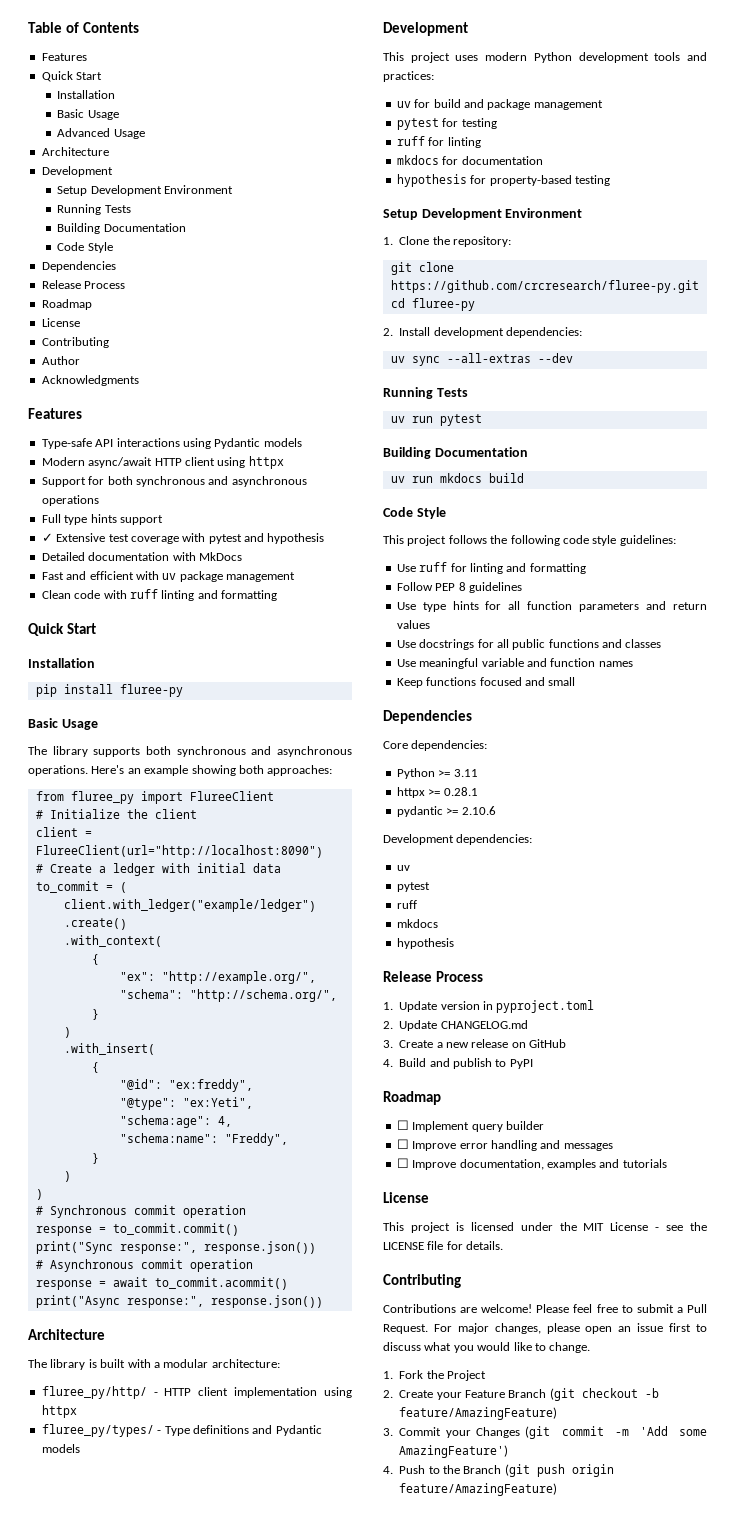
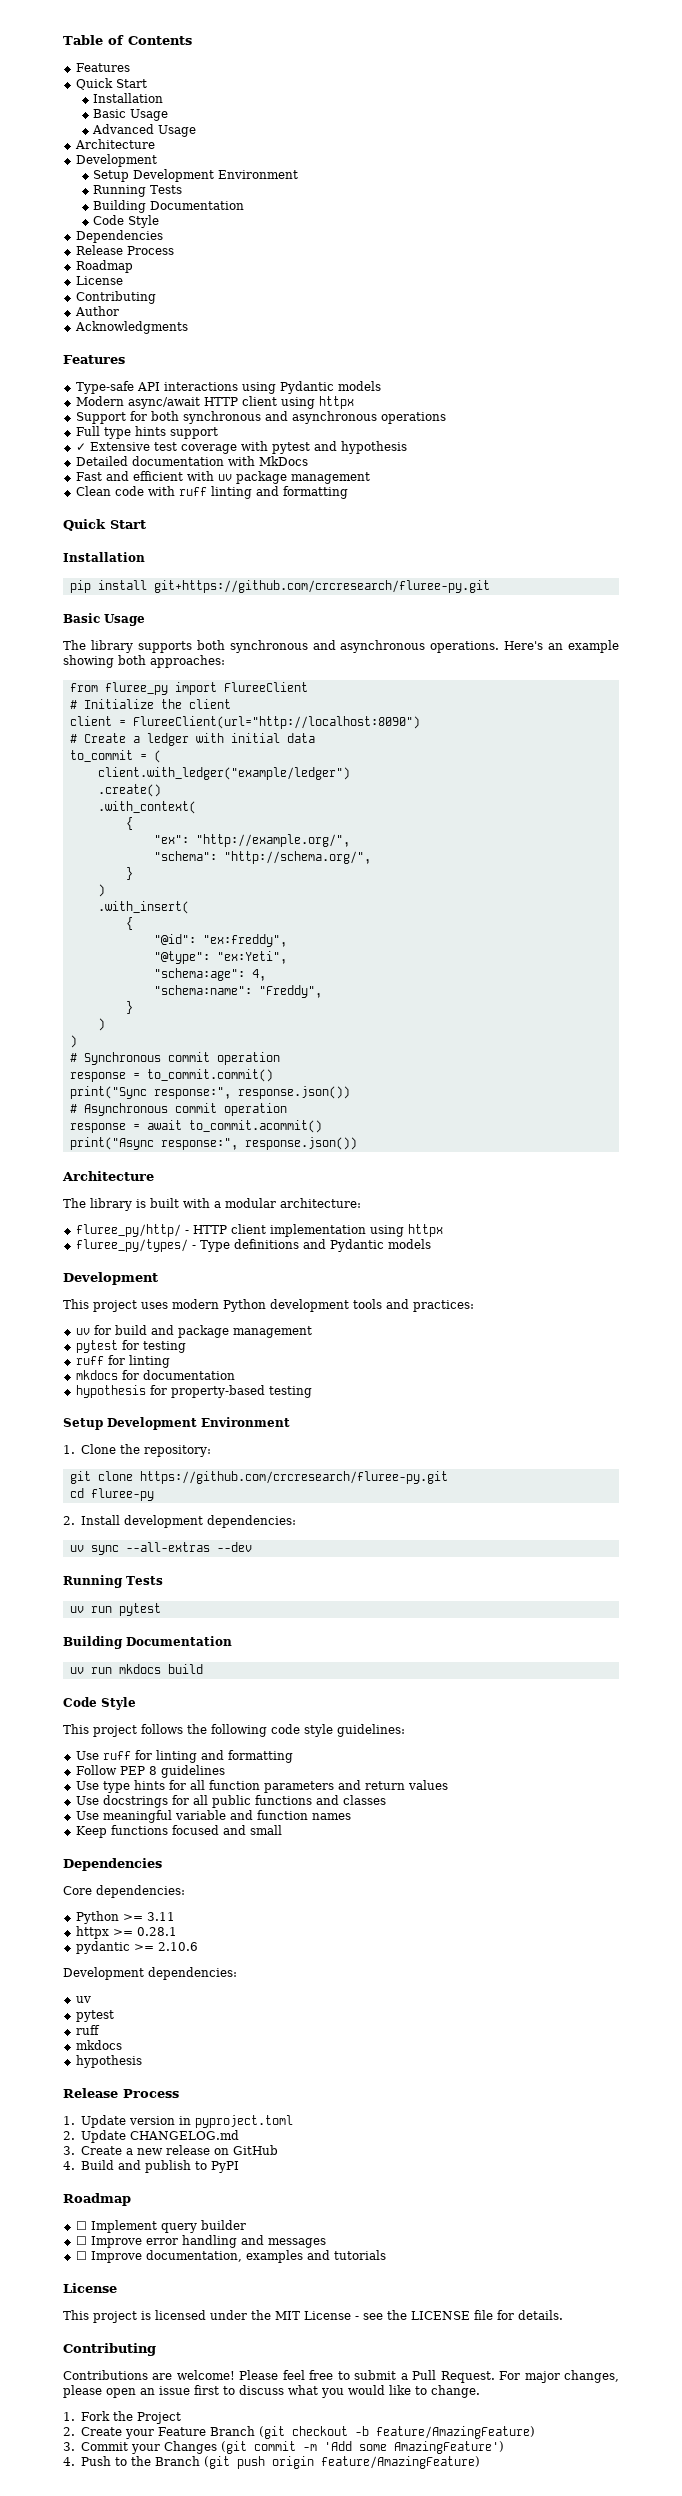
[119,684,183,697] fluree-py -> [153,580,490,593] git+https://github.com/crcresearch/fluree-py.git

